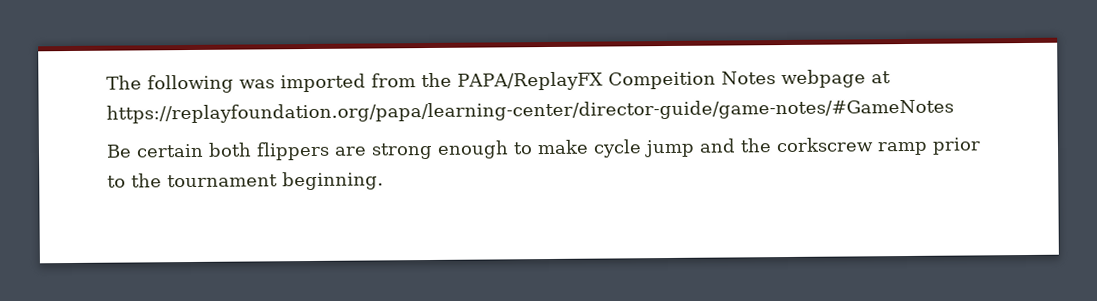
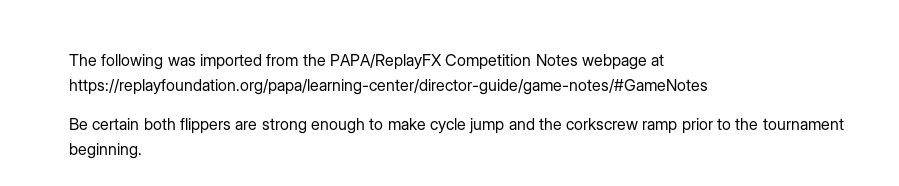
[607,71,716,90] Compeition -> [445,54,532,70] Competition

